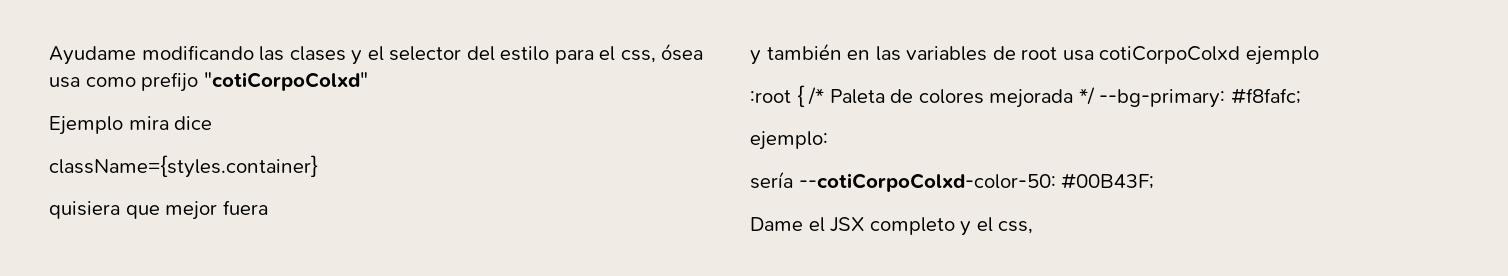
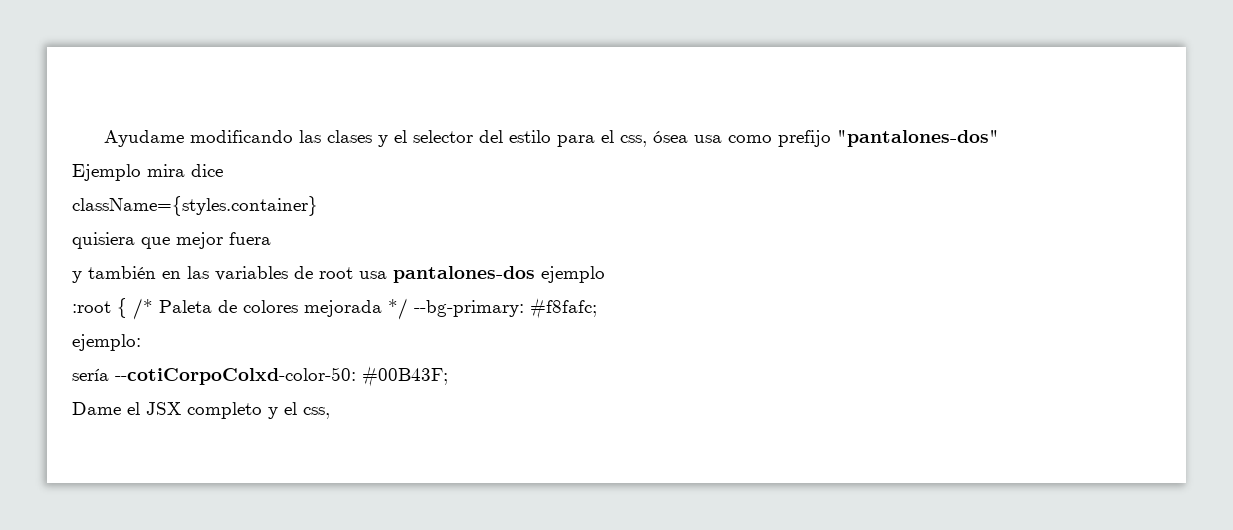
[203,72,368,91] "cotiCorpoColxd" -> [836,130,999,147] "pantalones-dos"
[1099,46,1241,64] cotiCorpoColxd -> [393,266,535,283] pantalones-dos

